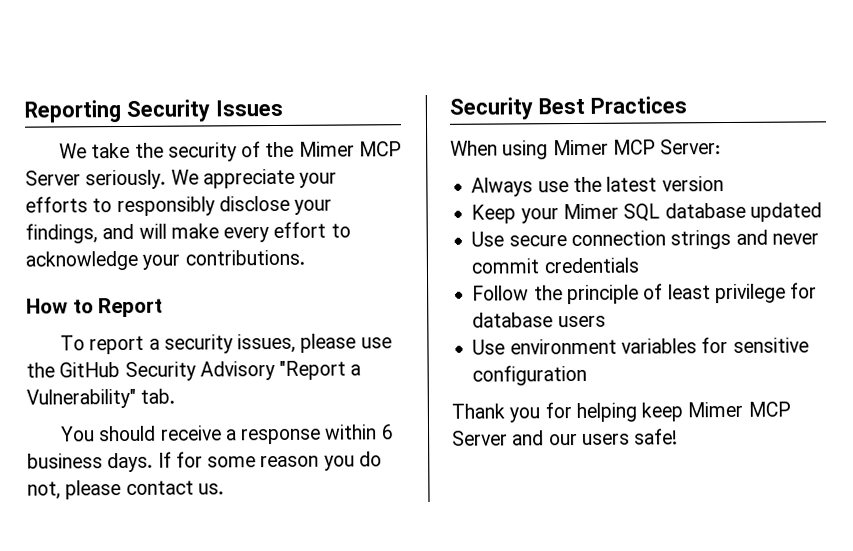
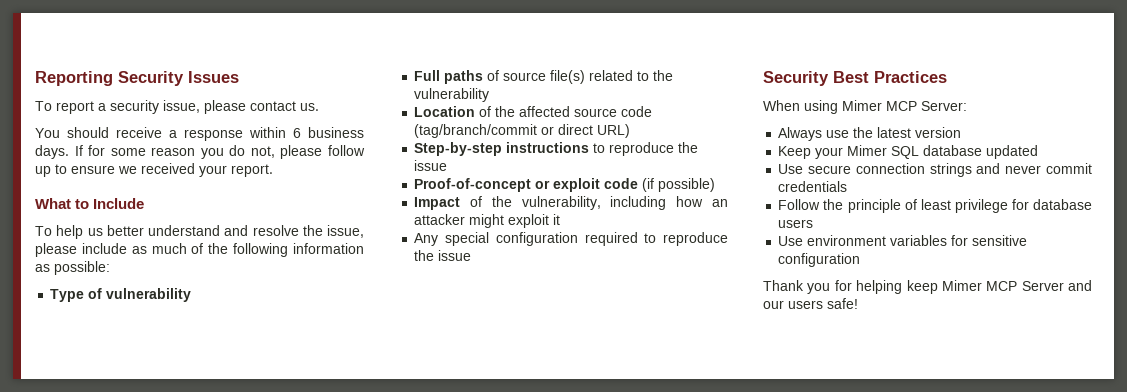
[59,141,402,162] [25,168,338,190] [25,195,333,217] [25,221,351,244] [25,249,305,271] [26,297,164,318] [60,333,392,355] [26,360,362,382] [26,388,176,409] We take the security of the Mimer MCP Server seriously. We appreciate your efforts to responsibly disclose your findings, and will make every effort to acknowledge your contributions. // How to Report // To report a security issues, please use the GitHub Security Advisory "Report a Vulnerability" tab. -> [35,100,319,114] To report a security issue, please contact us.
[125,480,224,496] contact us. -> [327,145,365,156] [35,163,273,177] [35,198,145,209] [35,225,364,239] [35,243,364,257] [35,261,110,275] [50,288,192,302] [414,70,674,84] [414,88,490,102] [414,106,653,117] [414,124,631,138] [414,142,699,156] [414,160,448,171] [414,178,716,192] [414,196,728,210] [414,214,561,228] [414,232,728,246] [414,250,472,261] follow up to ensure we received your report. // What to Include // To help us better understand and resolve the issue, please include as much of the following information as possible: // Type of vulnerability // Full paths of source file(s) related to the vulnerability // Location of the affected source code (tag/branch/commit or direct URL) // Step-by-step instructions to reproduce the issue // Proof-of-concept or exploit code (if possible) // Impact of the vulnerability, including how an attacker might exploit it // Any special configuration required to reproduce the issue

